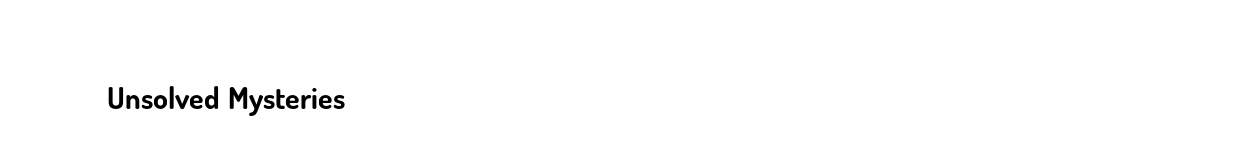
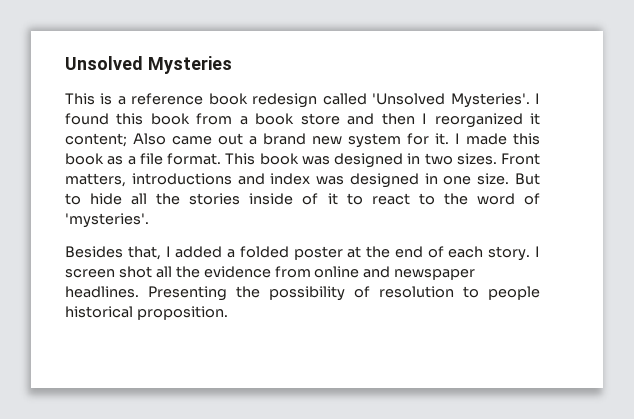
(346, 101) none -> [65,93,540,108] [65,113,540,128] [65,133,540,148] [65,153,540,168] [65,173,540,188] [65,193,541,205] [65,213,149,228] [65,246,540,261] [65,266,476,280] [65,286,540,301] [65,306,228,320] // This is a reference book redesign called 'Unsolved Mysteries'. I found this book from a book store and then I reorganized it content; Also came out a brand new system for it. I made this book as a file format. This book was designed in two sizes. Front matters, introductions and index was designed in one size. But to hide all the stories inside of it to react to the word of 'mysteries'. // Besides that, I added a folded poster at the end of each story. I screen shot all the evidence from online and newspaper headlines. Presenting the possibility of resolution to people historical proposition.

